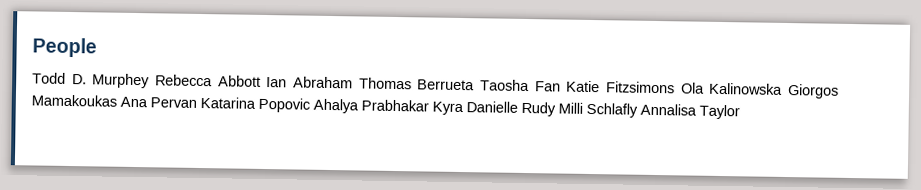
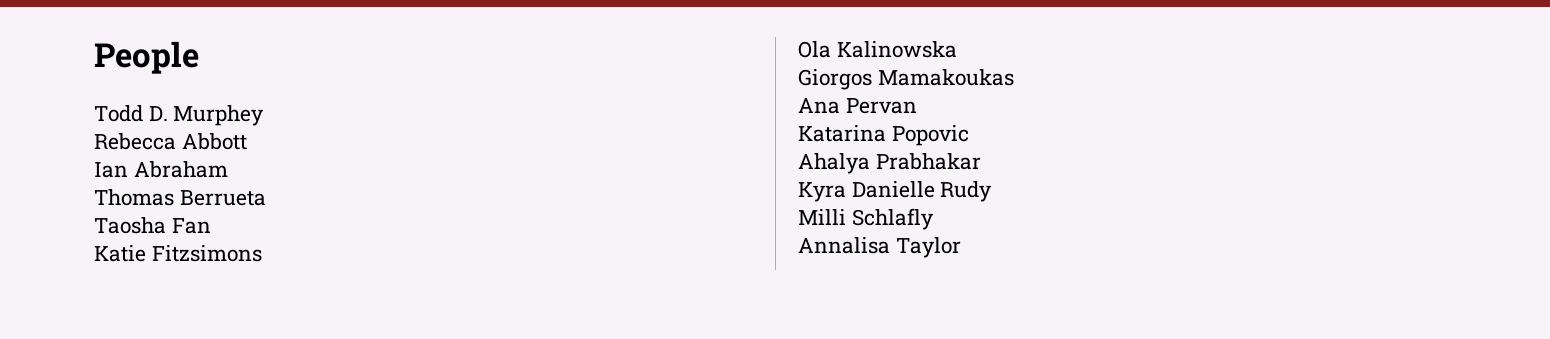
(151, 81) none -> (265, 115) //
(261, 81) none -> (247, 141) //
(353, 82) none -> (228, 169) //
(476, 85) none -> (266, 198) //
(561, 86) none -> (211, 226) //
(675, 87) none -> (262, 253) //
(784, 88) none -> (957, 49) //
(117, 100) none -> (1014, 77) //
(197, 102) none -> (917, 106) //
(310, 105) none -> (969, 135) //
(429, 105) none -> (981, 161) //
(556, 109) none -> (993, 191) //
(638, 110) none -> (934, 219) //

